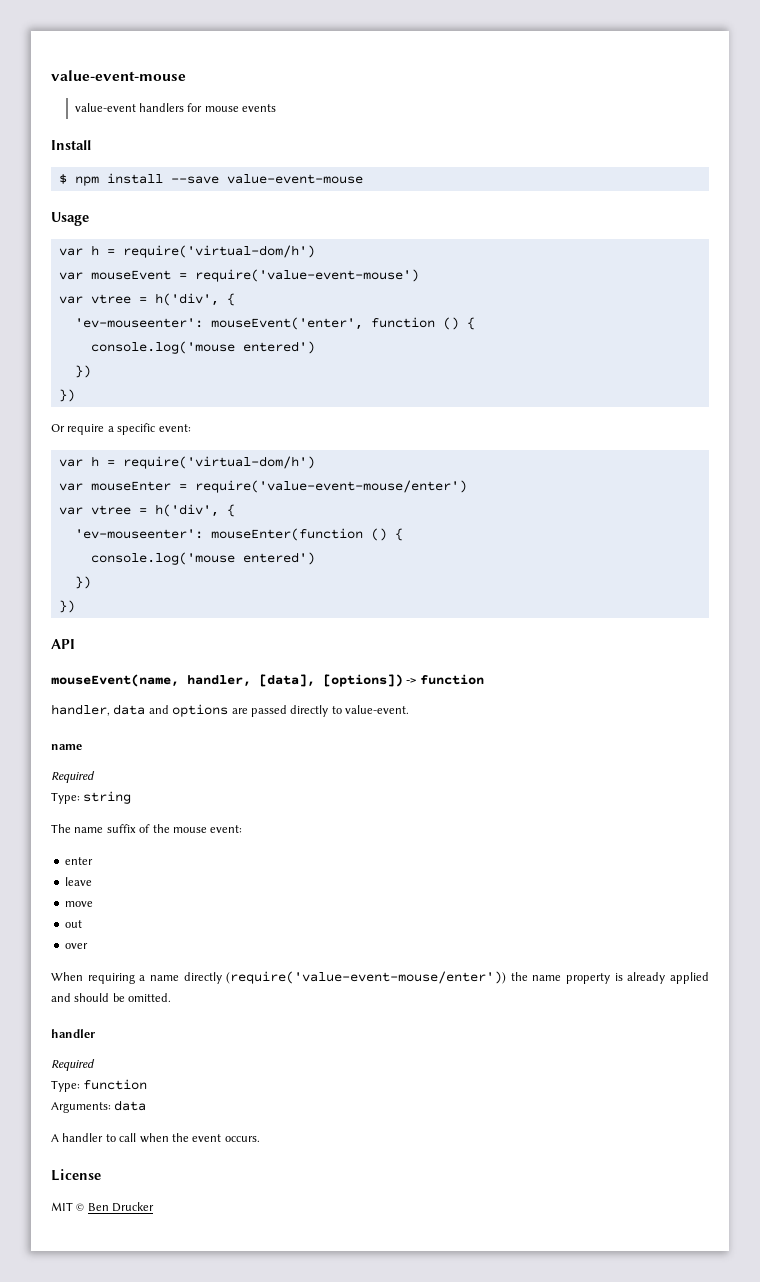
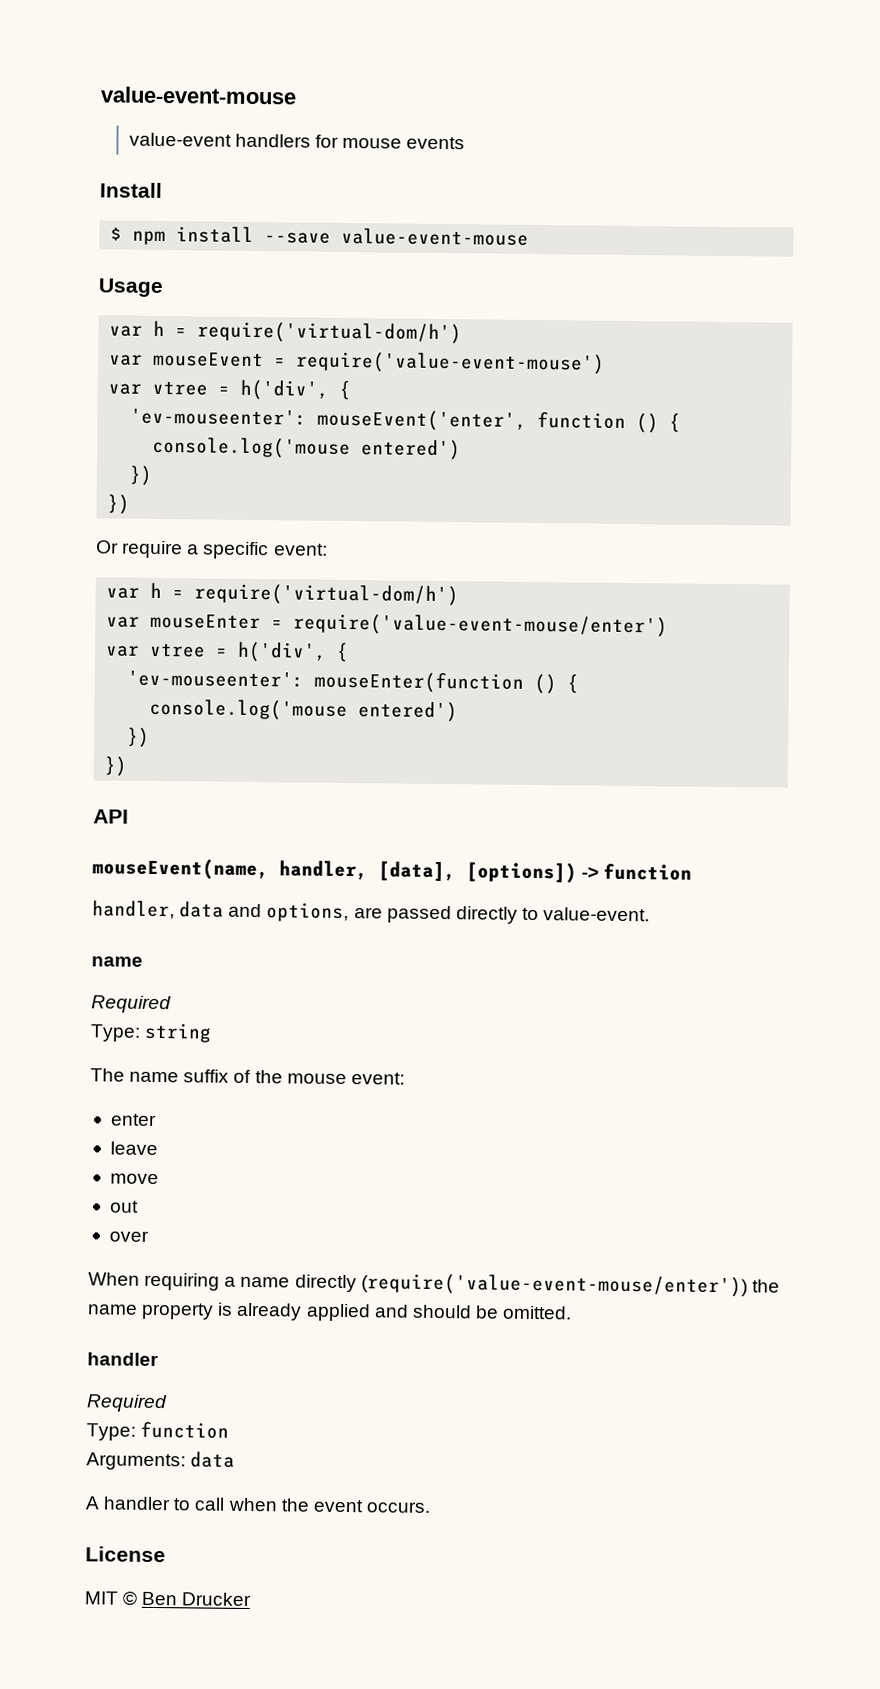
[172,704,229,717] options -> [266,902,350,923] options,

